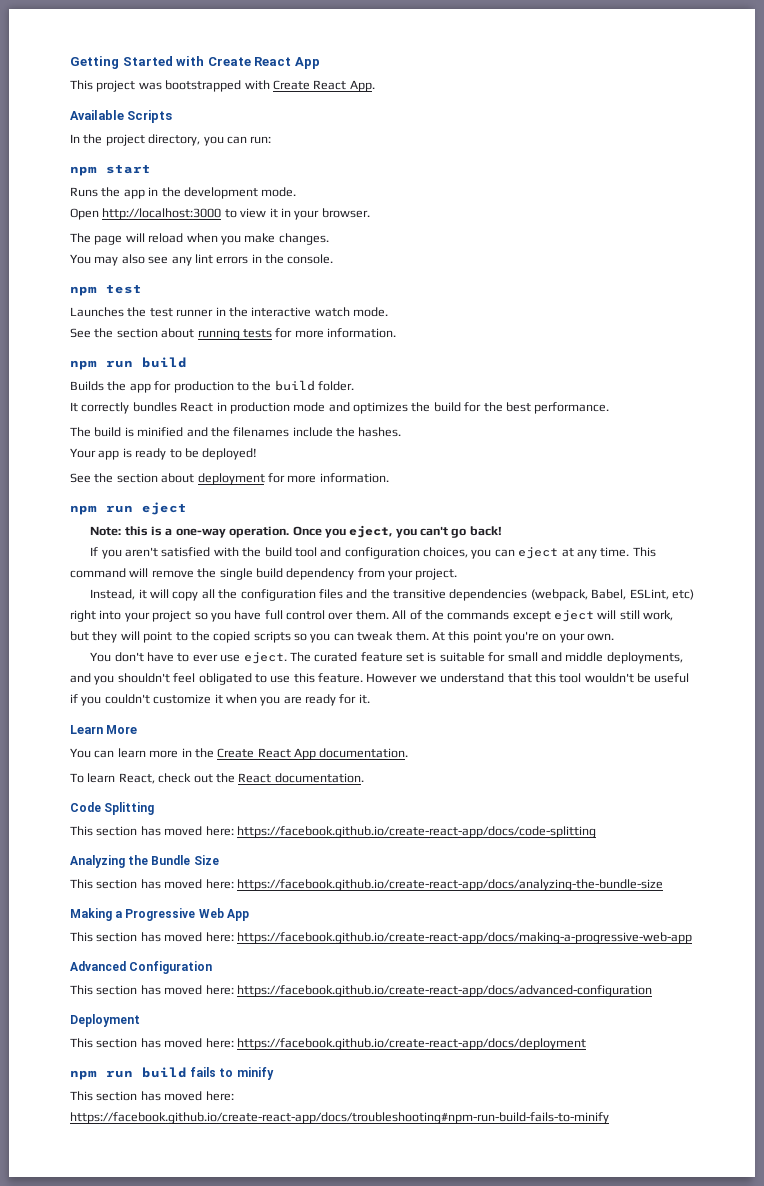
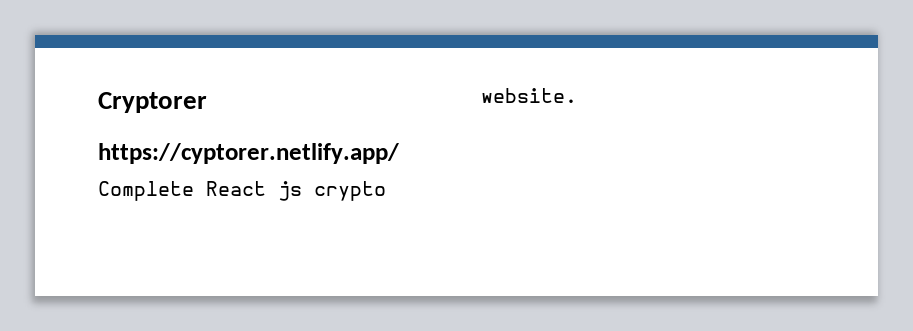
[70,56,320,69] [70,80,375,92] [70,110,173,123] [70,134,272,146] [70,165,151,176] [70,187,297,199] [70,208,370,220] [70,233,329,245] [70,254,334,266] [70,285,142,296] [70,307,388,317] [70,328,396,340] [70,357,187,370] [70,380,354,393] [70,402,610,414] [70,427,402,437] [70,448,258,460] [70,473,389,485] [70,502,187,515] [90,525,502,538] [90,547,656,559] [70,568,458,580] [90,589,694,601] [70,610,674,622] [70,631,615,643] [90,652,683,664] [70,673,690,685] [70,694,370,706] [70,725,138,734] [70,748,409,760] [70,773,364,784] [70,802,155,815] [70,826,596,838] [70,855,219,868] [70,879,663,891] [70,908,249,921] [70,932,692,944] [70,961,213,974] [70,985,652,997] [70,1014,140,1027] [70,1038,586,1050] [70,1067,274,1080] [70,1091,234,1101] [70,1112,609,1124] Getting Started with Create React App // This project was bootstrapped with Create React App. // Available Scripts // In the project directory, you can run: // npm start // Runs the app in the development mode. // Open http://localhost:3000 to view it in your browser. // The page will reload when you make changes. // You may also see any lint errors in the console. // npm test // Launches the test runner in the interactive watch mode. // See the section about running tests for more information. // npm run build // Builds the app for production to the build folder. // It correctly bundles React in production mode and optimizes the build for the best performance. // The build is minified and the filenames include the hashes. // Your app is ready to be deployed! // See the section about deployment for more information. // npm run eject // Note: this is a one-way operation. Once you eject, you can't go back! // If you aren't satisfied with the build tool and configuration choices, you can eject at any time. This command will remove the single build dependency from your project. // Instead, it will copy all the configuration files and the transitive dependencies (webpack, Babel, ESLint, etc) right into your project so you have full control over them. All of the commands except eject will still work, but they will point to the copied scripts so you can tweak them. At this point you're on your own. // You don't have to ever use eject. The curated feature set is suitable for small and middle deployments, and you shouldn't feel obligated to use this feature. However we understand that this tool wouldn't be useful if you couldn't customize it when you are ready for it. // Learn More // You can learn more in the Create React App documentation. // To learn React, check out the React documentation. // Code Splitting // This section has moved here: https://facebook.github.io/create-react-app/docs/code-splitting // Analyzing the Bundle Size // This section has moved here: https://facebook.github.io/create-react-app/docs/analyzing-the-bundle-size // Making a Progressive Web App // This section has moved here: https://facebook.github.io/create-react-app/docs/making-a-progressive-web-app // Advanced Configuration // This section has moved here: https://facebook.github.io/create-react-app/docs/advanced-configuration // Deployment // This section has moved here: https://facebook.github.io/create-react-app/docs/deployment // npm run build fails to minify // This section has moved here: https://facebook.github.io/create-react-app/docs/troubleshooting#npm-run-build-fails-to-minify -> [98,92,207,113] [98,143,399,164] [98,181,386,201] [481,88,577,103] Cryptorer // https://cyptorer.netlify.app/ // Complete React js crypto website.

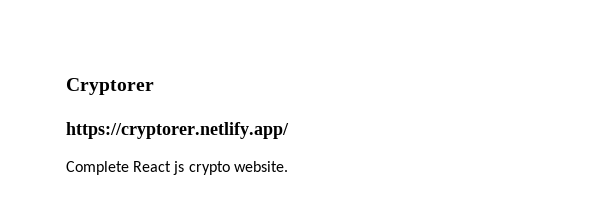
[98,143,399,164] https://cyptorer.netlify.app/ -> [66,122,289,139] https://cryptorer.netlify.app/

